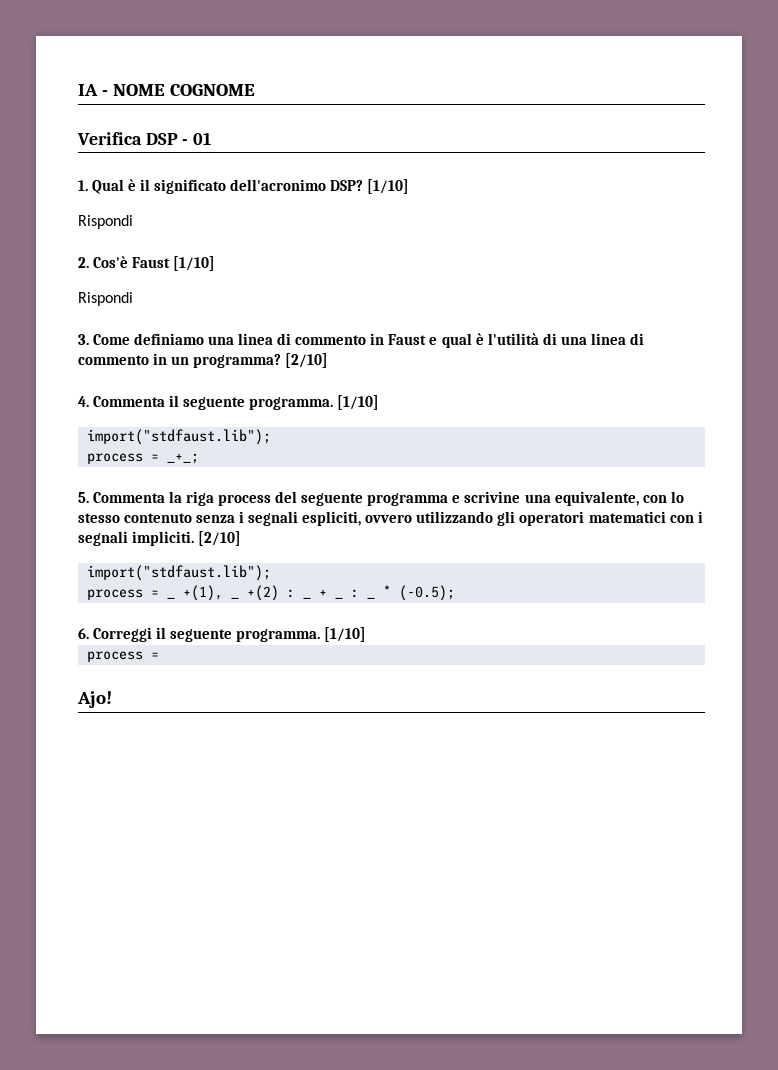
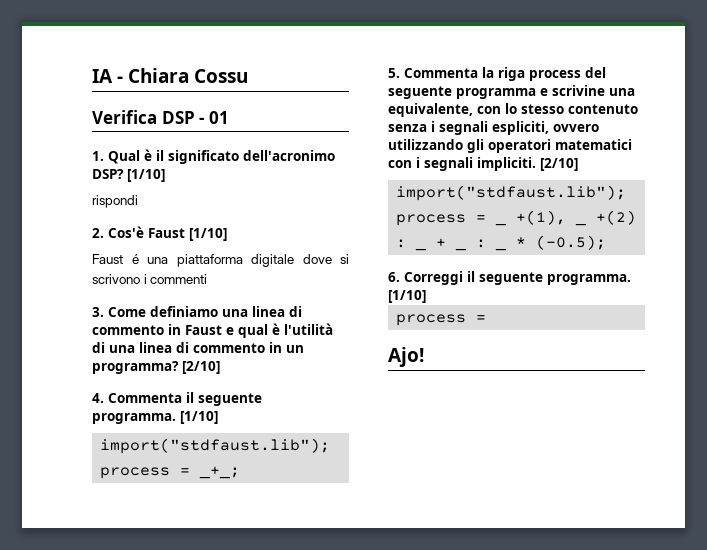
[112,84,255,96] NOME COGNOME -> [128,68,249,83] Chiara Cossu
[78,215,133,229] Rispondi -> [92,195,138,208] rispondi
[78,292,133,306] Rispondi -> [92,254,349,267] [92,274,208,284] Faust é una piattaforma digitale dove si scrivono i commenti

